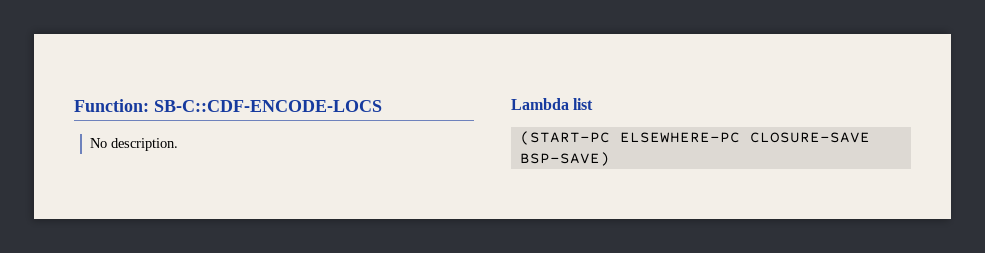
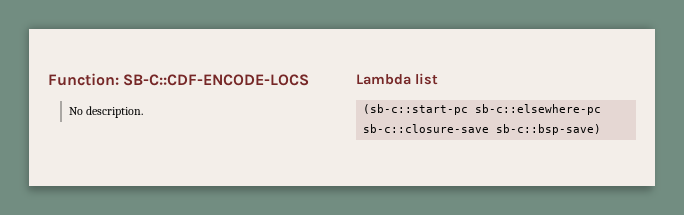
[519,131,870,145] [519,152,610,166] (START-PC ELSEWHERE-PC CLOSURE-SAVE BSP-SAVE) -> [363,104,602,115] [363,124,602,135] (sb-c::start-pc sb-c::elsewhere-pc sb-c::closure-save sb-c::bsp-save)

